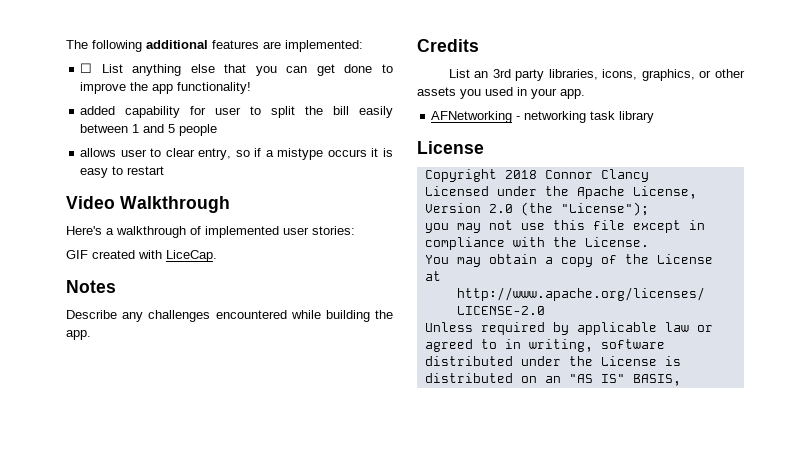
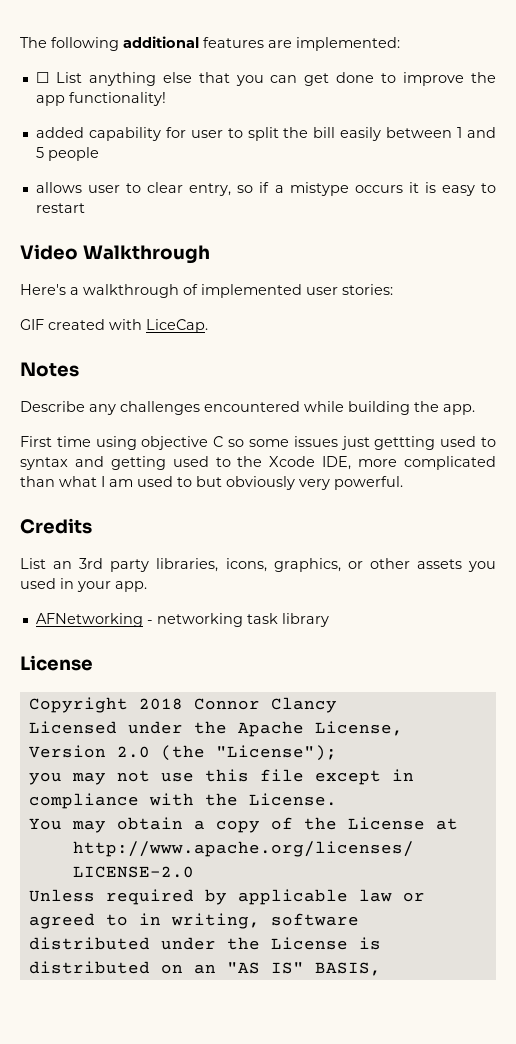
(91, 335) none -> [20,436,496,450] [20,456,497,470] [20,476,403,490] // First time using objective C so some issues just gettting used to syntax and getting used to the Xcode IDE, more complicated than what I am used to but obviously very powerful.

